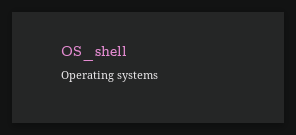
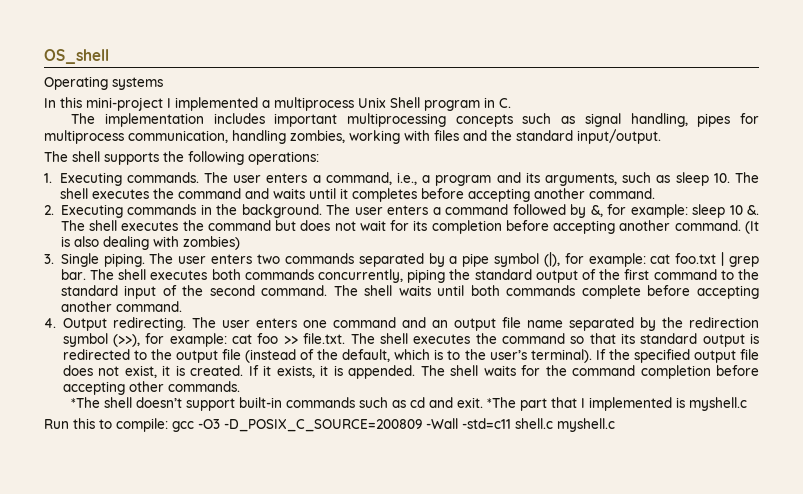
(158, 76) none -> [44,97,511,111] [71,113,760,127] [44,129,661,144] [44,151,319,165] [44,172,759,186] [59,188,655,202] [44,204,760,218] [60,220,759,234] [60,236,240,250] [44,252,759,267] [60,269,759,283] [60,285,759,299] [60,301,182,312] [44,317,759,331] [62,333,759,347] [62,349,759,363] [62,365,759,379] [62,381,240,395] [71,397,748,411] [44,418,615,432] // In this mini-project I implemented a multiprocess Unix Shell program in C. // The implementation includes important multiprocessing concepts such as signal handling, pipes for multiprocess communication, handling zombies, working with files and the standard input/output. // The shell supports the following operations: // 1. Executing commands. The user enters a command, i.e., a program and its arguments, such as sleep 10. The shell executes the command and waits until it completes before accepting another command. // 2. Executing commands in the background. The user enters a command followed by &, for example: sleep 10 &. The shell executes the command but does not wait for its completion before accepting another command. (It is also dealing with zombies) // 3. Single piping. The user enters two commands separated by a pipe symbol (|), for example: cat foo.txt | grep bar. The shell executes both commands concurrently, piping the standard output of the first command to the standard input of the second command. The shell waits until both commands complete before accepting another command. // 4. Output redirecting. The user enters one command and an output file name separated by the redirection symbol (>>), for example: cat foo >> file.txt. The shell executes the command so that its standard output is redirected to the output file (instead of the default, which is to the user’s terminal). If the specified output file does not exist, it is created. If it exists, it is appended. The shell waits for the command completion before accepting other commands. // *The shell doesn’t support built-in commands such as cd and exit. *The part that I implemented is myshell.c // Run this to compile: gcc -O3 -D_POSIX_C_SOURCE=200809 -Wall -std=c11 shell.c myshell.c

